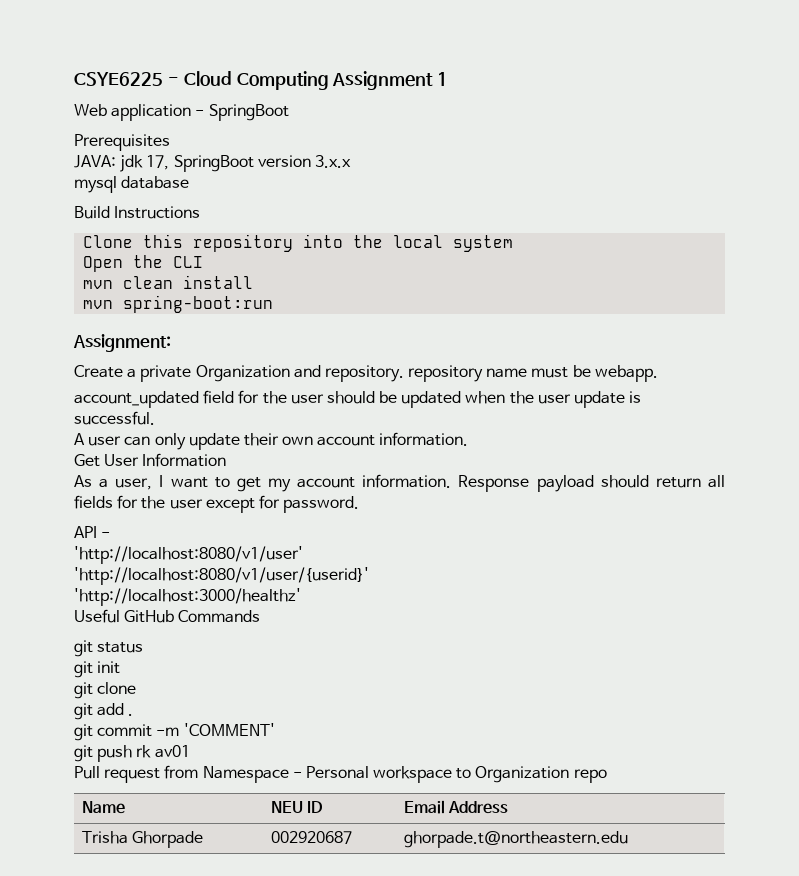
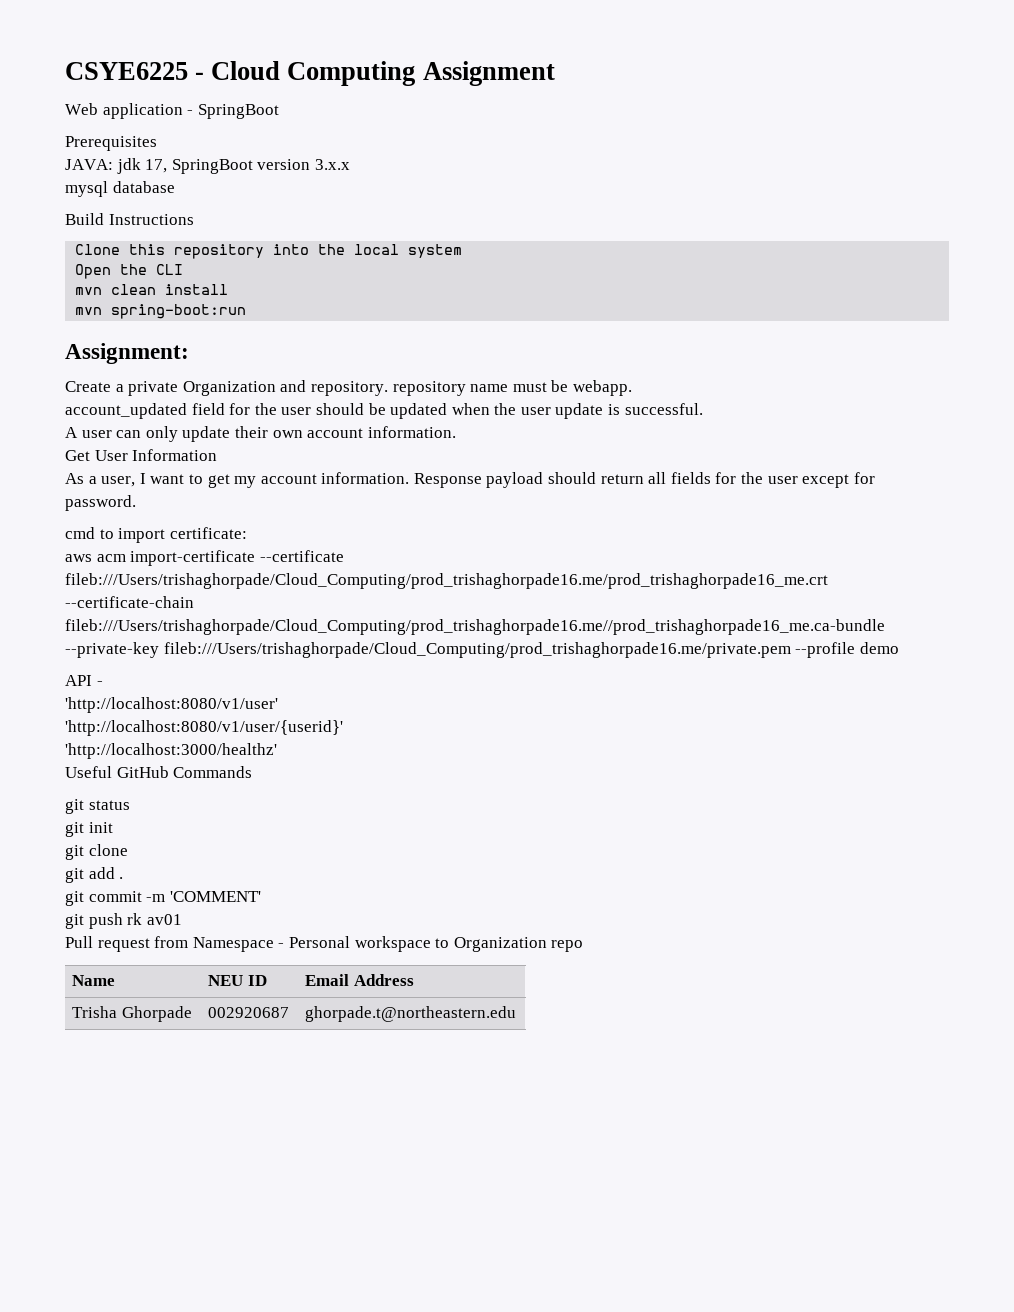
[437,72,449,86] 1 -> (555, 73) none
(360, 504) none -> [65,527,247,543] [65,550,344,566] [65,573,828,589] [65,596,194,608] [65,619,885,635] [65,642,899,658] // cmd to import certificate: // aws acm import-certificate --certificate fileb:///Users/trishaghorpade/Cloud_Computing/prod_trishaghorpade16.me/prod_trishaghorpade16_me.crt --certificate-chain fileb:///Users/trishaghorpade/Cloud_Computing/prod_trishaghorpade16.me//prod_trishaghorpade16_me.ca-bundle --private-key fileb:///Users/trishaghorpade/Cloud_Computing/prod_trishaghorpade16.me/private.pem --profile demo

